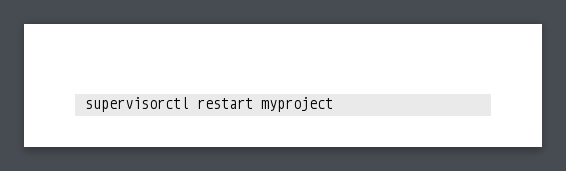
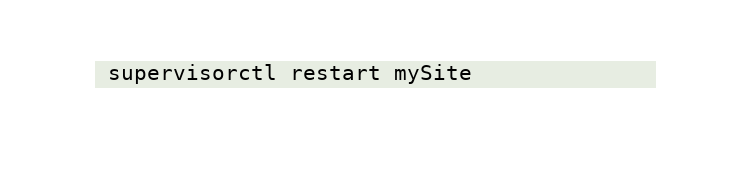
[260,97,333,112] myproject -> [393,64,472,84] mySite

